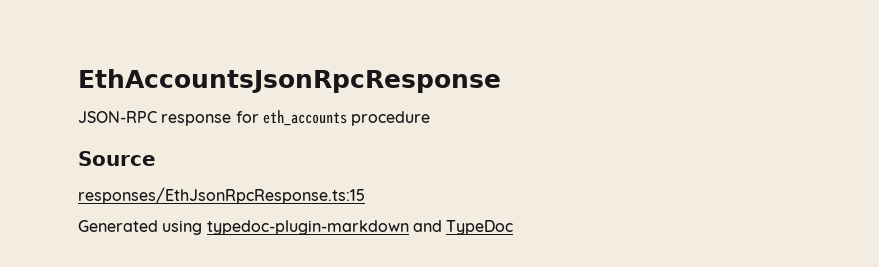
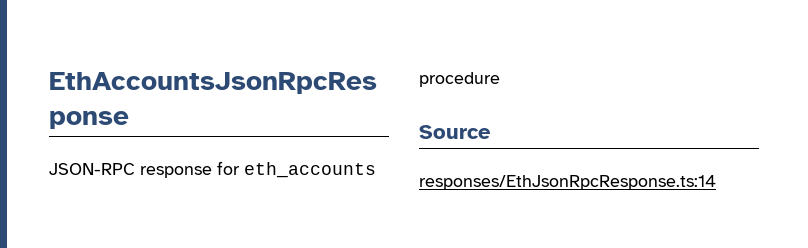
[78,187,365,204] [78,220,514,235] responses/EthJsonRpcResponse.ts:15 // Generated using typedoc-plugin-markdown and TypeDoc -> [419,175,716,190] responses/EthJsonRpcResponse.ts:14

